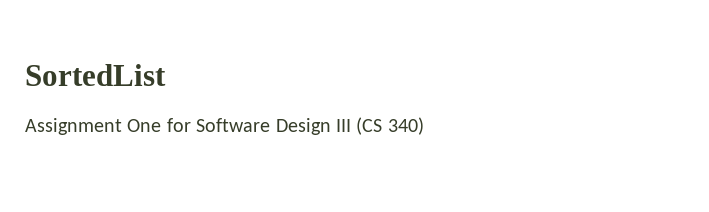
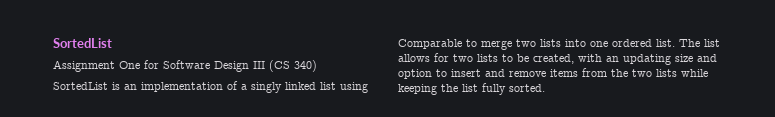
(424, 126) none -> [53,81,368,93] [398,39,720,50] [398,53,717,65] [398,68,708,79] [398,83,545,95] // SortedList is an implementation of a singly linked list using Comparable to merge two lists into one ordered list. The list allows for two lists to be created, with an updating size and option to insert and remove items from the two lists while keeping the list fully sorted.

